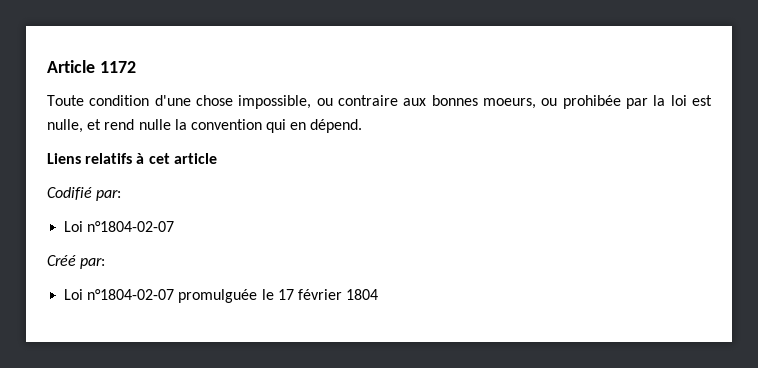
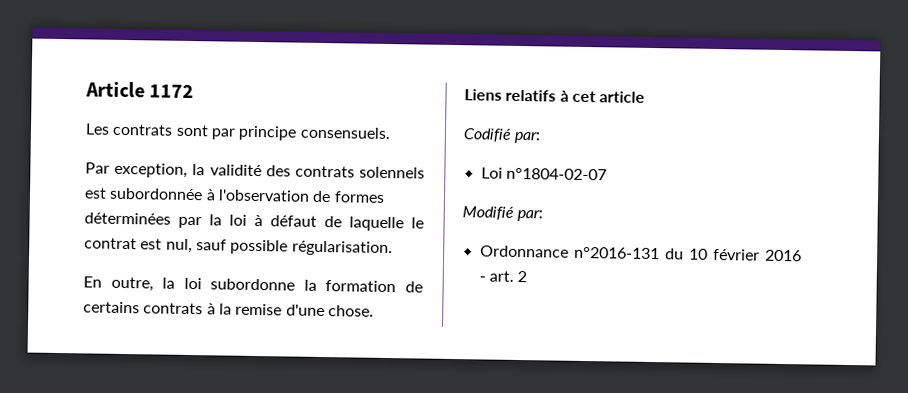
[47,95,712,109] [47,119,363,133] Toute condition d'une chose impossible, ou contraire aux bonnes moeurs, ou prohibée par la loi est nulle, et rend nulle la convention qui en dépend. -> [85,123,391,141] [85,162,426,179] [84,187,385,203] [84,212,424,232] [84,237,393,257] [83,276,423,293] [83,301,374,317] Les contrats sont par principe consensuels. // Par exception, la validité des contrats solennels est subordonnée à l'observation de formes déterminées par la loi à défaut de laquelle le contrat est nul, sauf possible régularisation. // En outre, la loi subordonne la formation de certains contrats à la remise d'une chose.
[47,255,106,269] [64,289,379,303] Créé par: // Loi n°1804-02-07 promulguée le 17 février 1804 -> [462,206,544,222] [479,245,802,262] [478,270,528,283] Modifié par: // Ordonnance n°2016-131 du 10 février 2016 - art. 2

